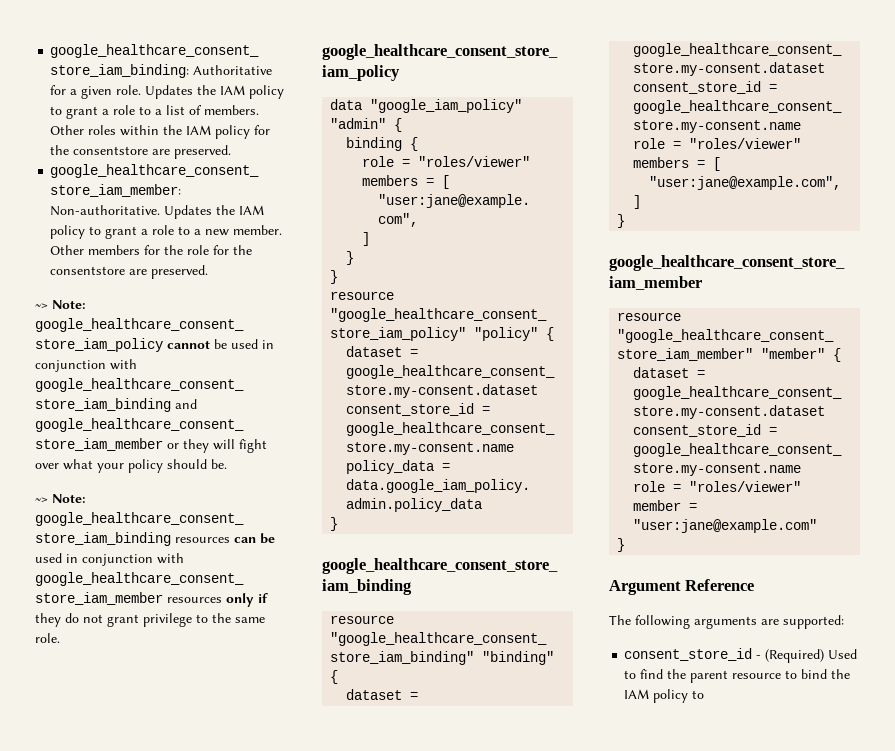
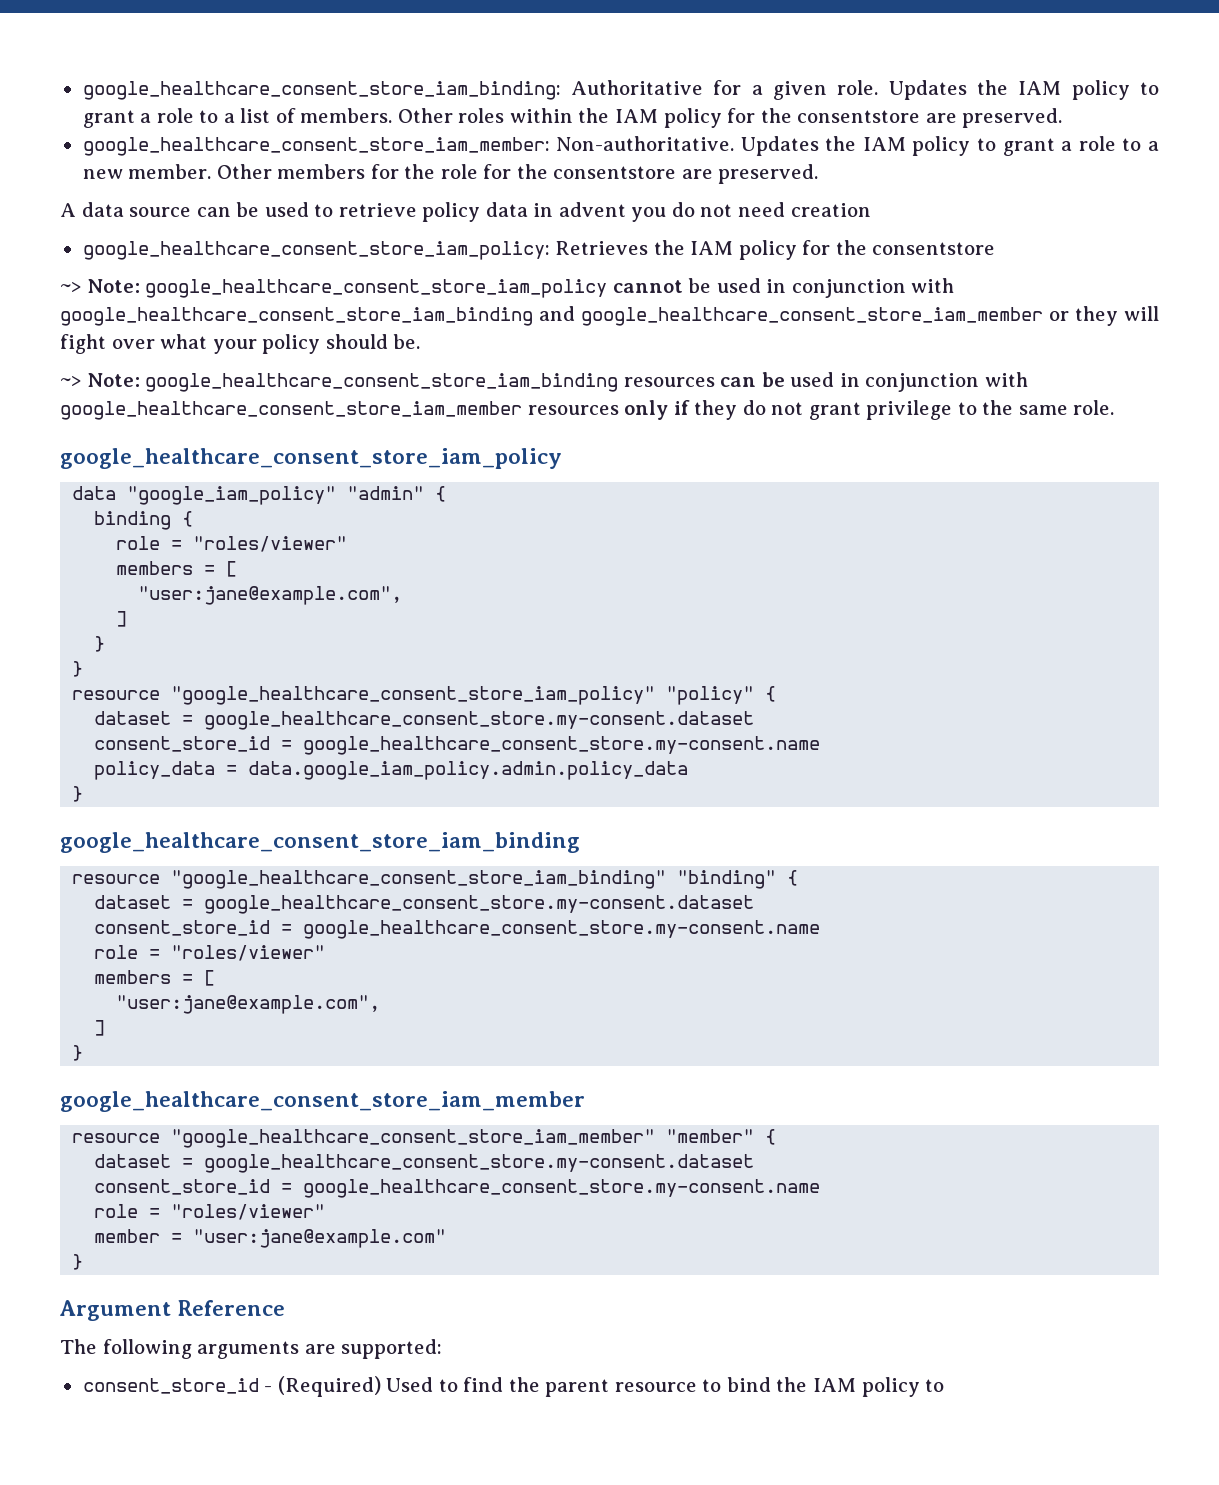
(209, 272) none -> [60,202,871,222] [82,240,996,260] // A data source can be used to retrieve policy data in advent you do not need creation // google_healthcare_consent_store_iam_policy: Retrieves the IAM policy for the consentstore

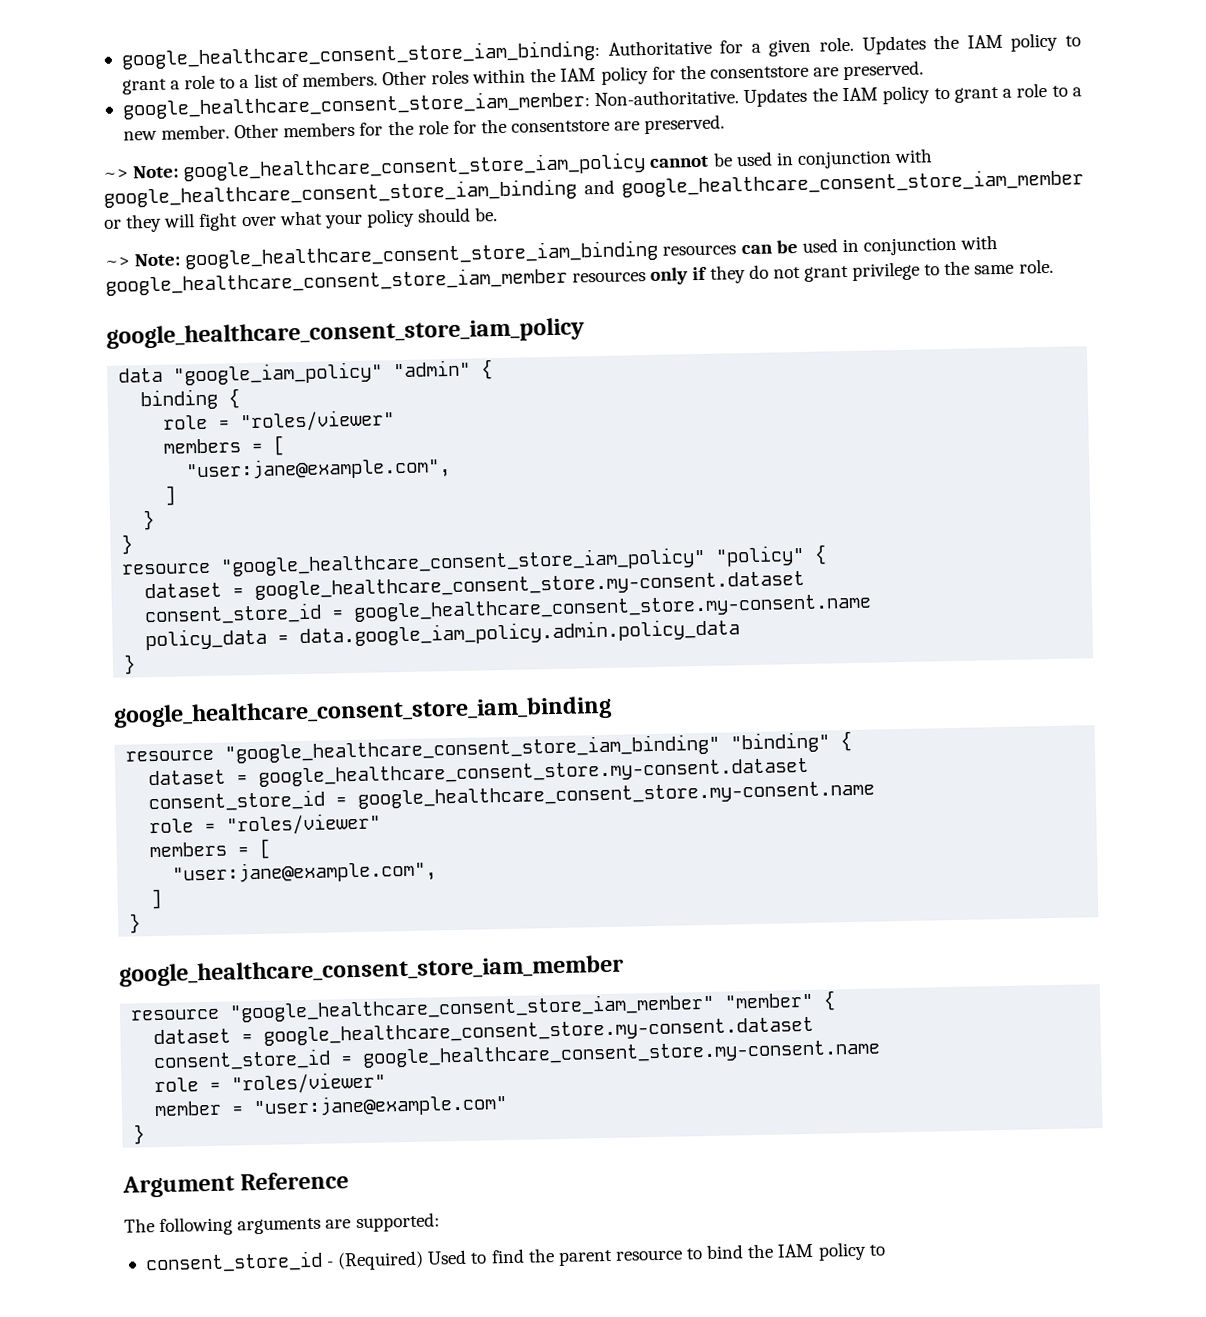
[60,202,871,222] [82,240,996,260] // A data source can be used to retrieve policy data in advent you do not need creation // google_healthcare_consent_store_iam_policy: Retrieves the IAM policy for the consentstore -> (726, 124) none

